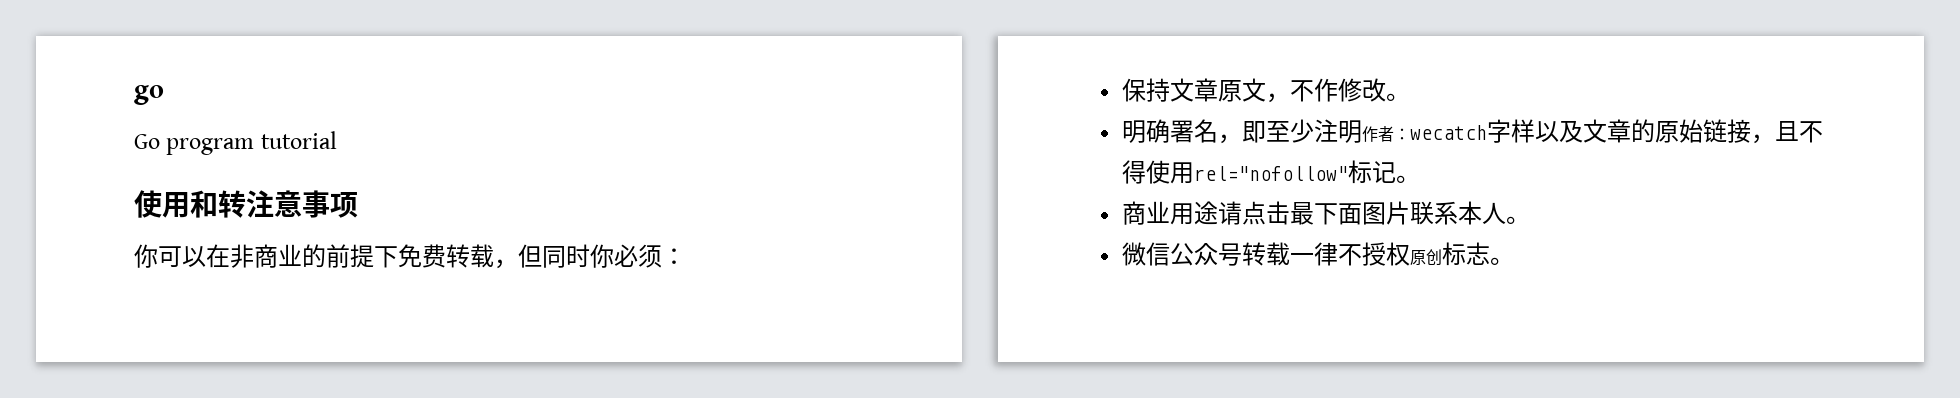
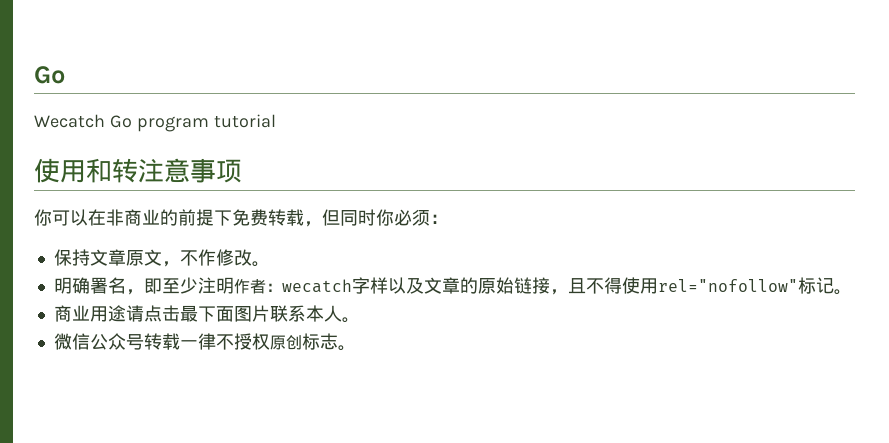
[134,85,164,105] go // -> [34,66,65,84] [34,114,105,128] Go // Wecatch

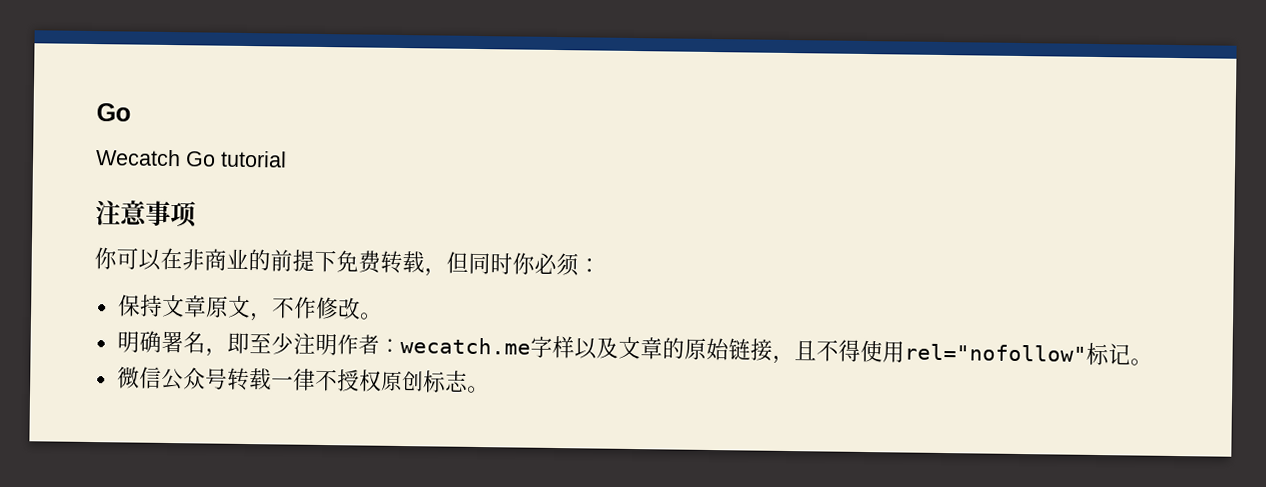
[136,116,209,132] program -> (216, 159) none
[34,158,138,183] 使用和转 -> (287, 159) none
[281,279,352,293] wecatch -> [399,336,531,355] wecatch.me
[53,305,360,323] // 商业用途请点击最下面图片联系本人。 -> (1153, 362) none

